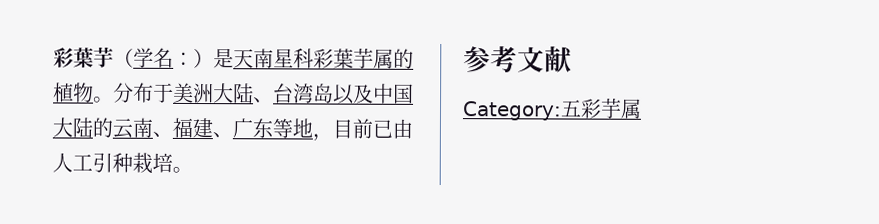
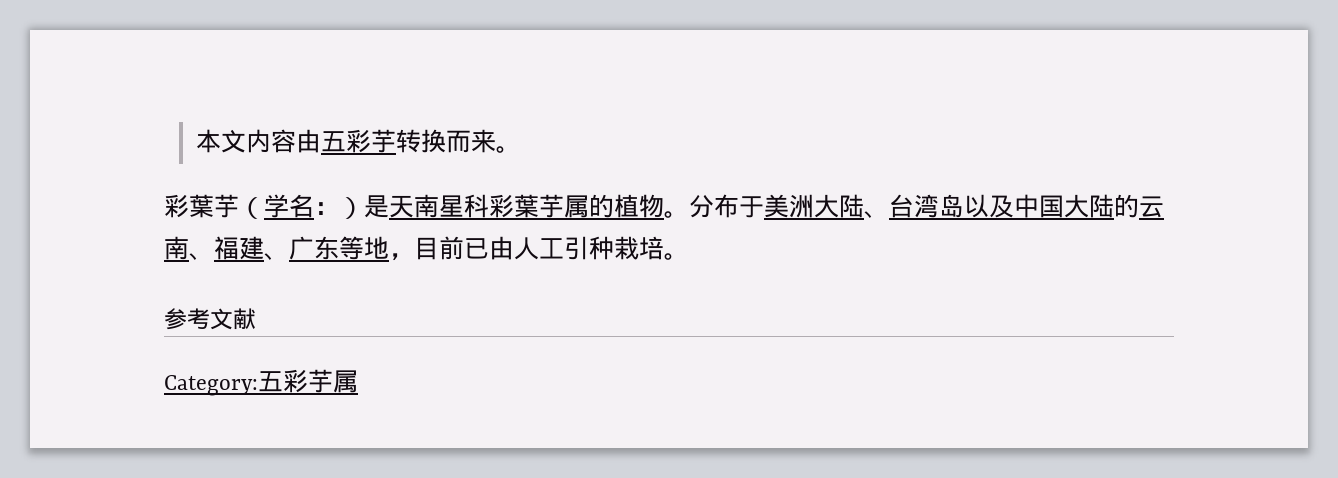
(53, 57) none -> [196,129,522,153] 本文内容由五彩芋转换而来。 //

